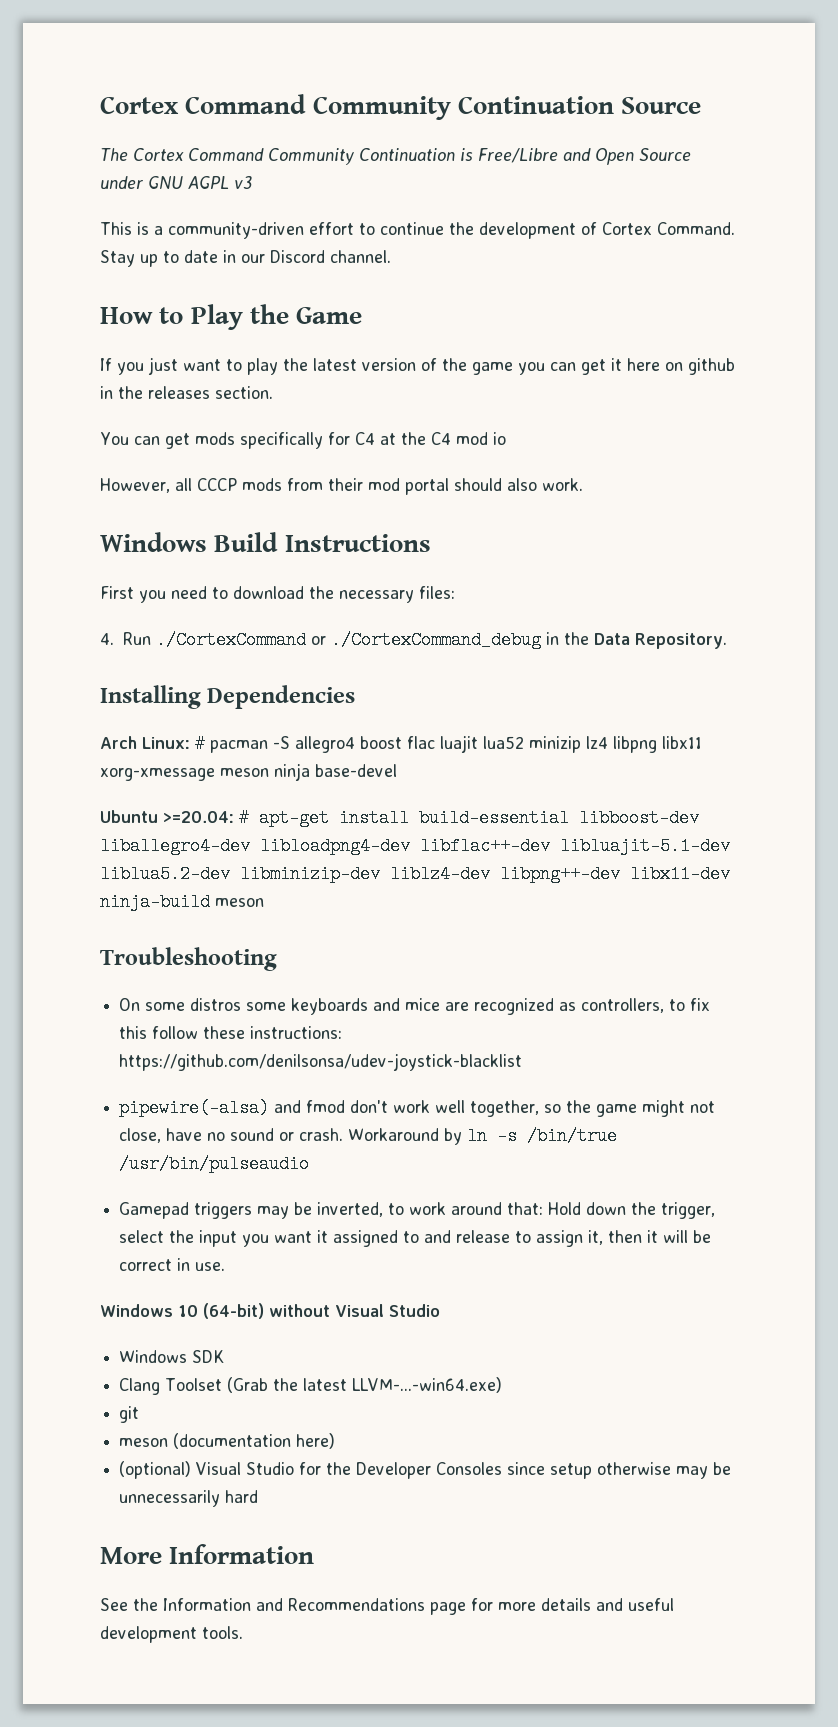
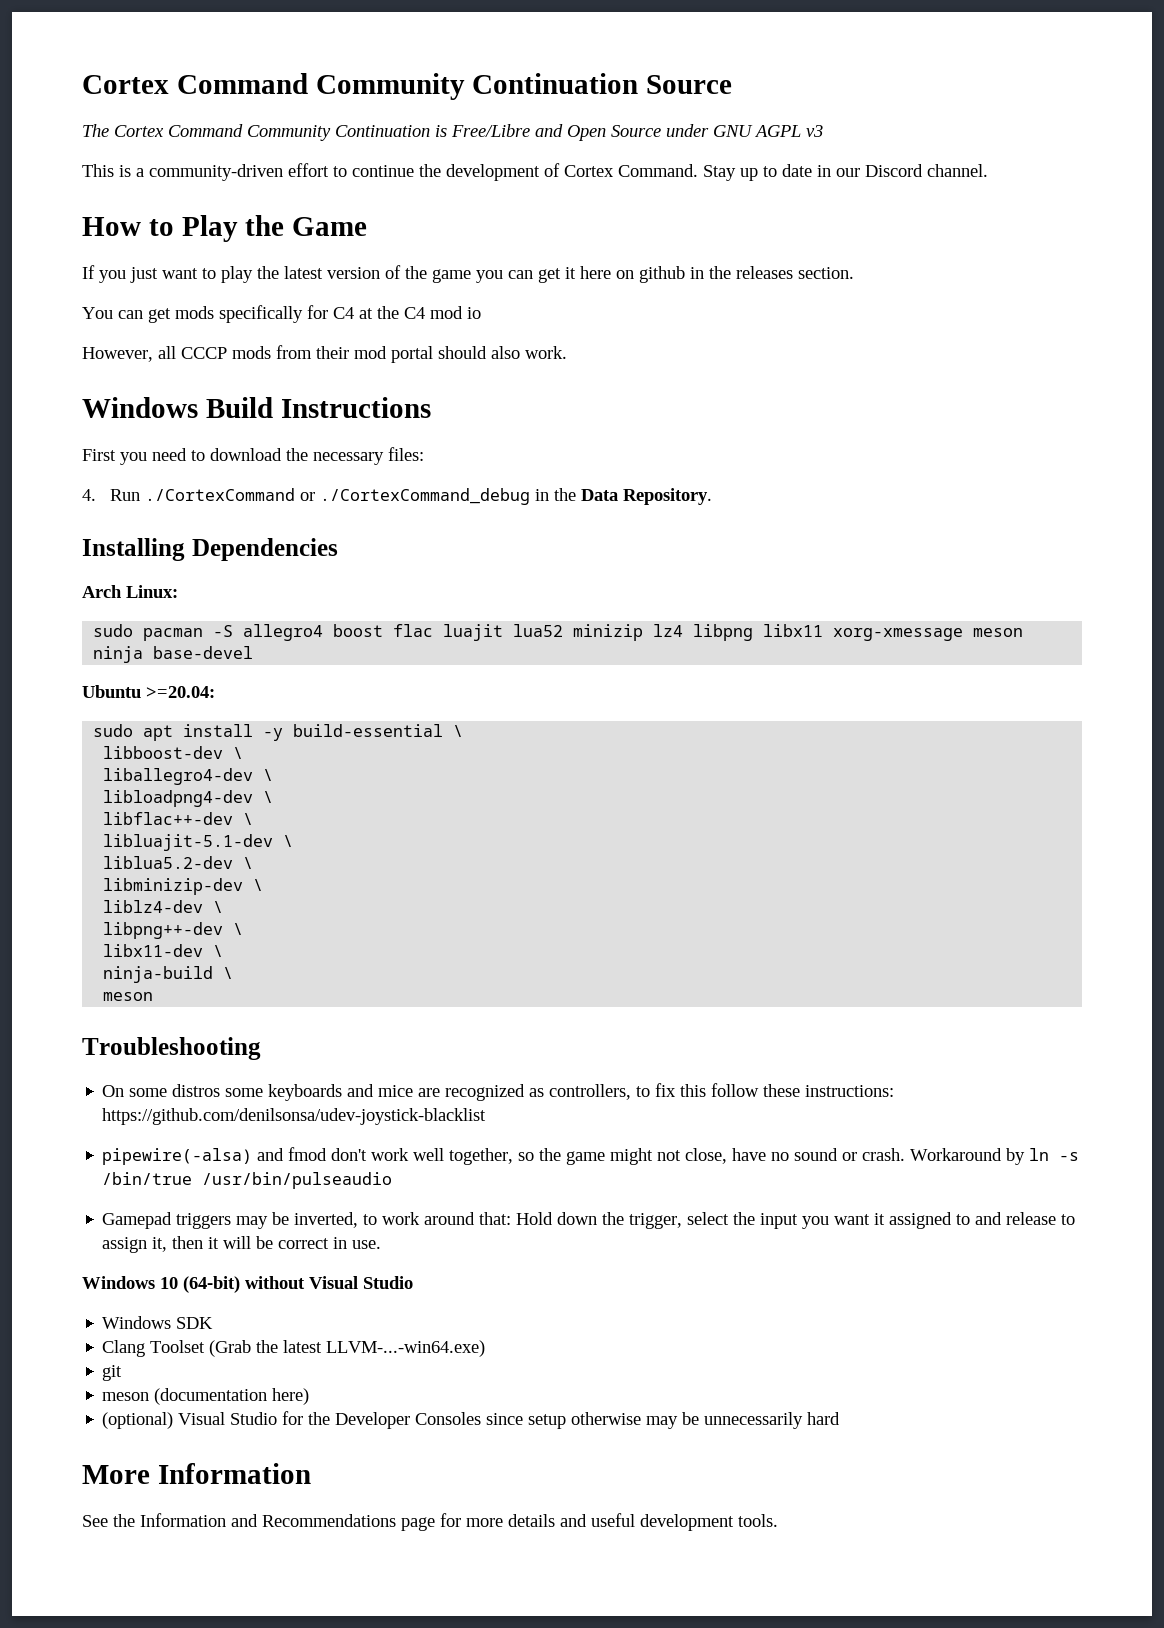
[195,735,205,753] # -> [93,624,134,637] // sudo
[239,809,699,827] [100,837,730,855] [100,865,730,883] [100,893,210,911] # apt-get install build-essential libboost-dev liballegro4-dev libloadpng4-dev libflac++-dev libluajit-5.1-dev liblua5.2-dev libminizip-dev liblz4-dev libpng++-dev libx11-dev ninja-build -> [93,724,464,741] [103,746,244,759] [103,768,274,785] [103,790,274,807] [103,812,254,825] [103,834,294,851] [103,856,254,869] [103,878,264,895] [103,900,224,913] [103,922,244,939] [103,944,224,957] [103,966,234,983] // sudo apt install -y build-essential \ // libboost-dev \ // liballegro4-dev \ // libloadpng4-dev \ // libflac++-dev \ // libluajit-5.1-dev \ // liblua5.2-dev \ // libminizip-dev \ // liblz4-dev \ // libpng++-dev \ // libx11-dev \ // ninja-build \ //

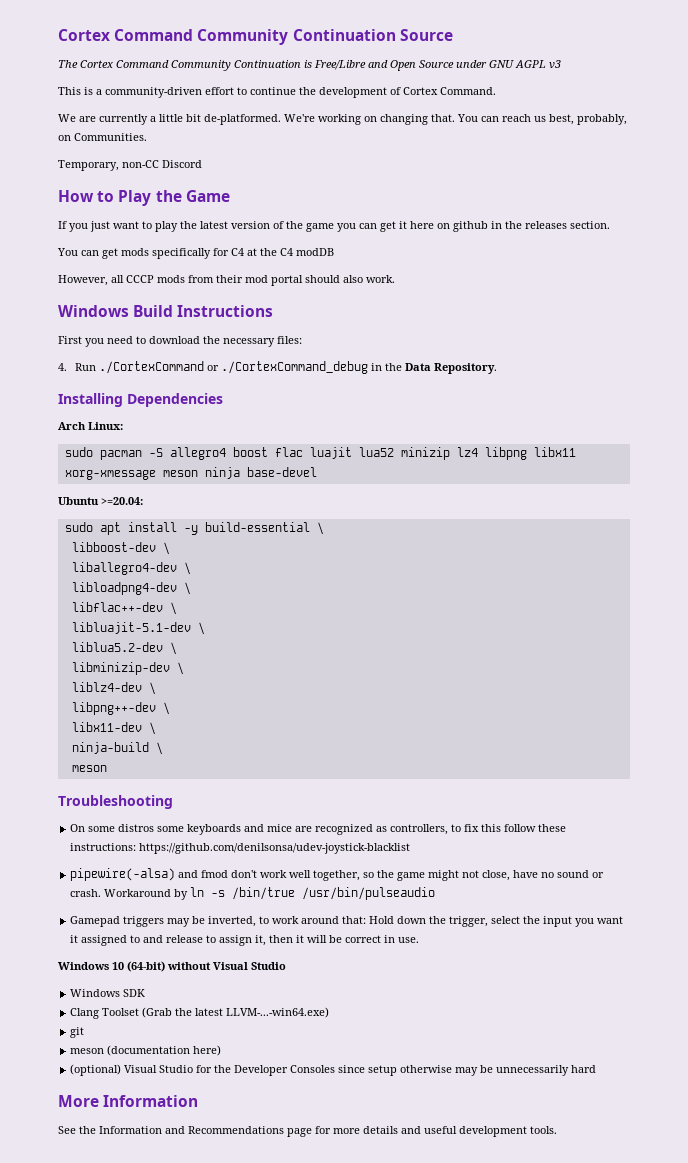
[703,164,860,181] Stay up to date in our -> [58,114,627,125] [58,133,147,141] [58,160,159,171] // We are currently a little bit de-platformed. We're working on changing that. You can reach us best, probably, on Communities. // Temporary, non-CC
[927,164,988,177] channel. -> (202, 164) none
[430,306,481,319] mod io -> [296,248,334,256] modDB

